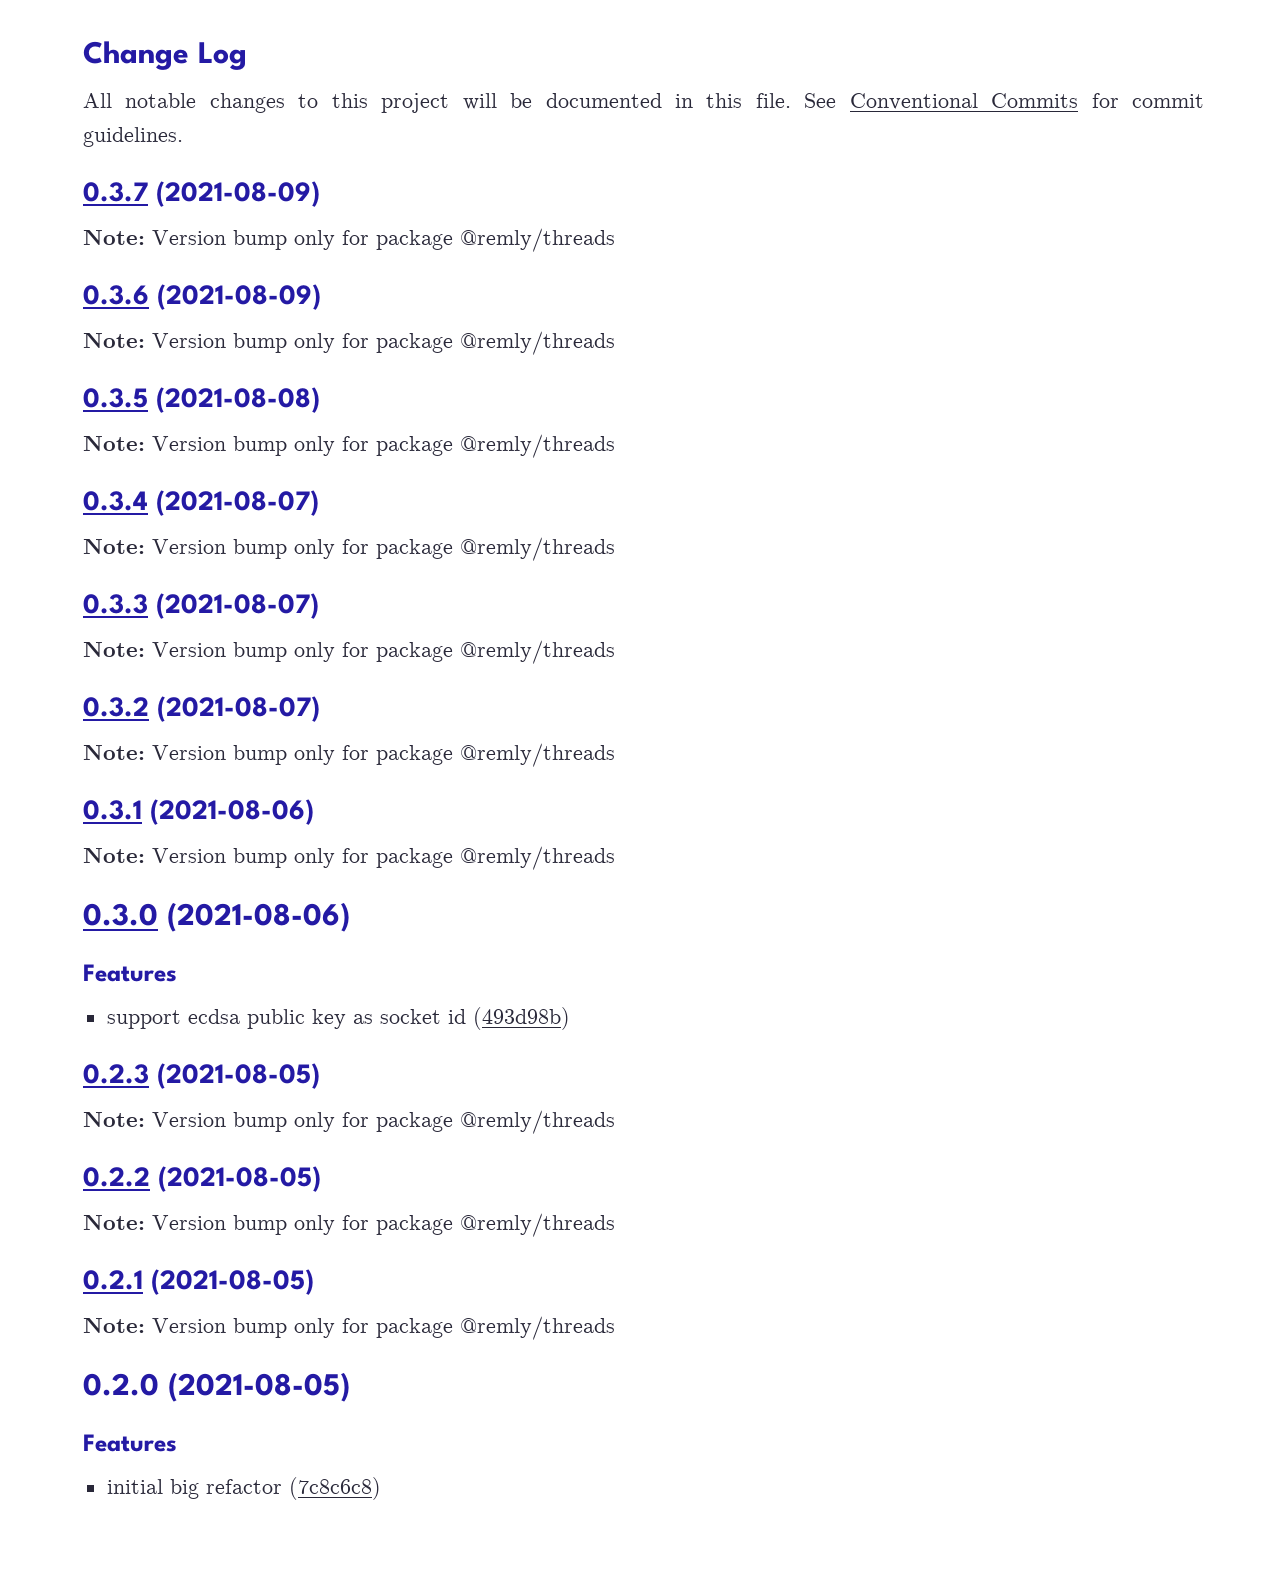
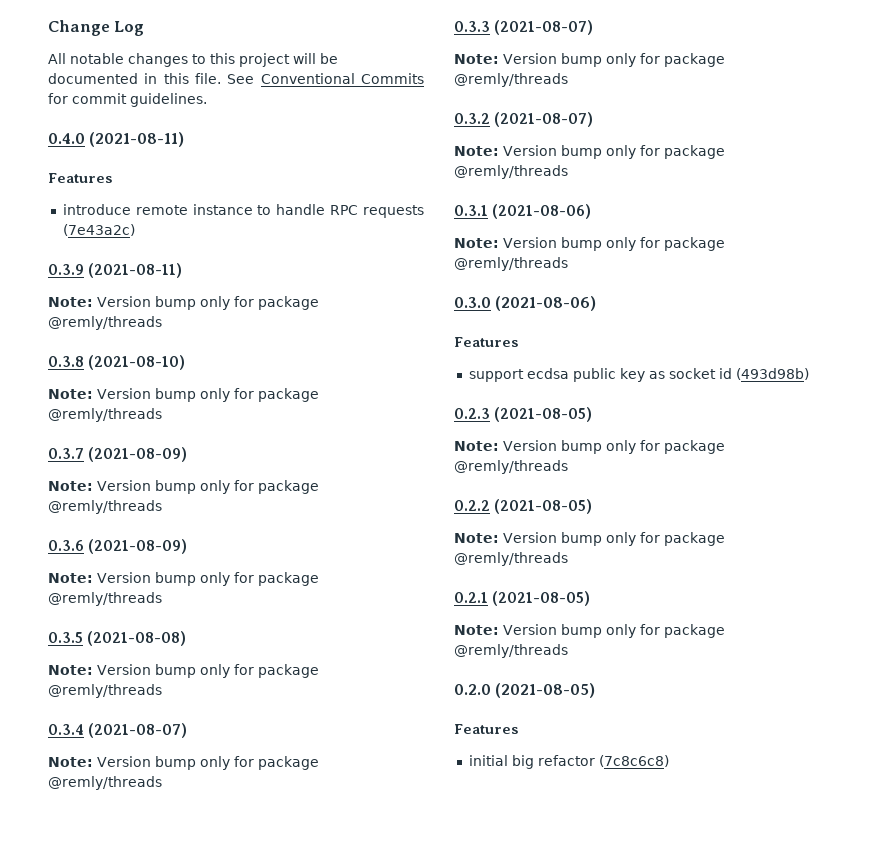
(183, 137) none -> [48,132,185,147] [48,173,112,183] [62,204,424,218] [62,224,135,236] [48,263,183,278] [48,296,319,310] [48,316,162,330] [48,355,186,370] [48,388,319,402] [48,408,162,422] // 0.4.0 (2021-08-11) // Features // introduce remote instance to handle RPC requests (7e43a2c) // 0.3.9 (2021-08-11) // Note: Version bump only for package @remly/threads // 0.3.8 (2021-08-10) // Note: Version bump only for package @remly/threads

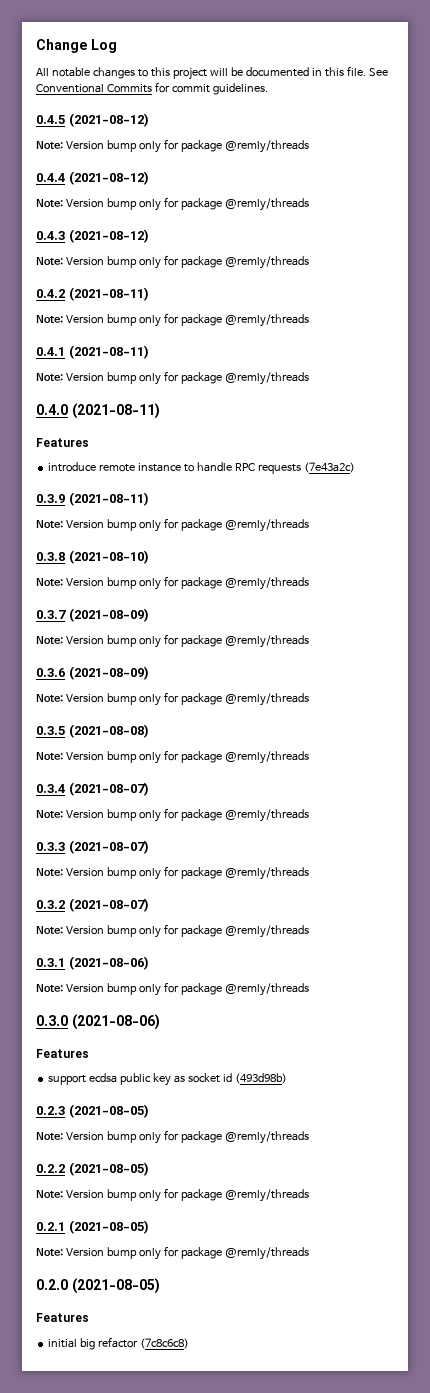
(207, 100) none -> [36,113,149,127] [36,139,309,153] [36,171,149,185] [36,197,309,211] [36,229,149,243] [36,255,309,269] [36,287,149,301] [36,313,309,327] [36,345,149,359] [36,371,309,385] // 0.4.5 (2021-08-12) // Note: Version bump only for package @remly/threads // 0.4.4 (2021-08-12) // Note: Version bump only for package @remly/threads // 0.4.3 (2021-08-12) // Note: Version bump only for package @remly/threads // 0.4.2 (2021-08-11) // Note: Version bump only for package @remly/threads // 0.4.1 (2021-08-11) // Note: Version bump only for package @remly/threads

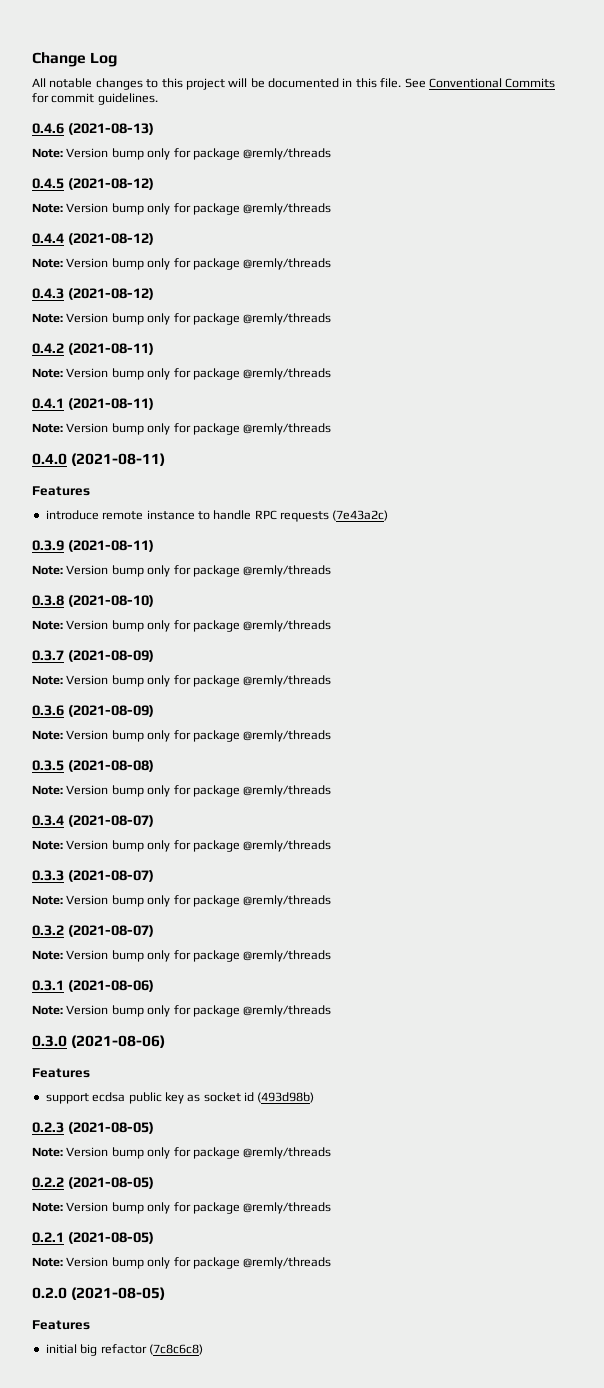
(268, 89) none -> [32,123,154,135] [32,148,332,160] // 0.4.6 (2021-08-13) // Note: Version bump only for package @remly/threads

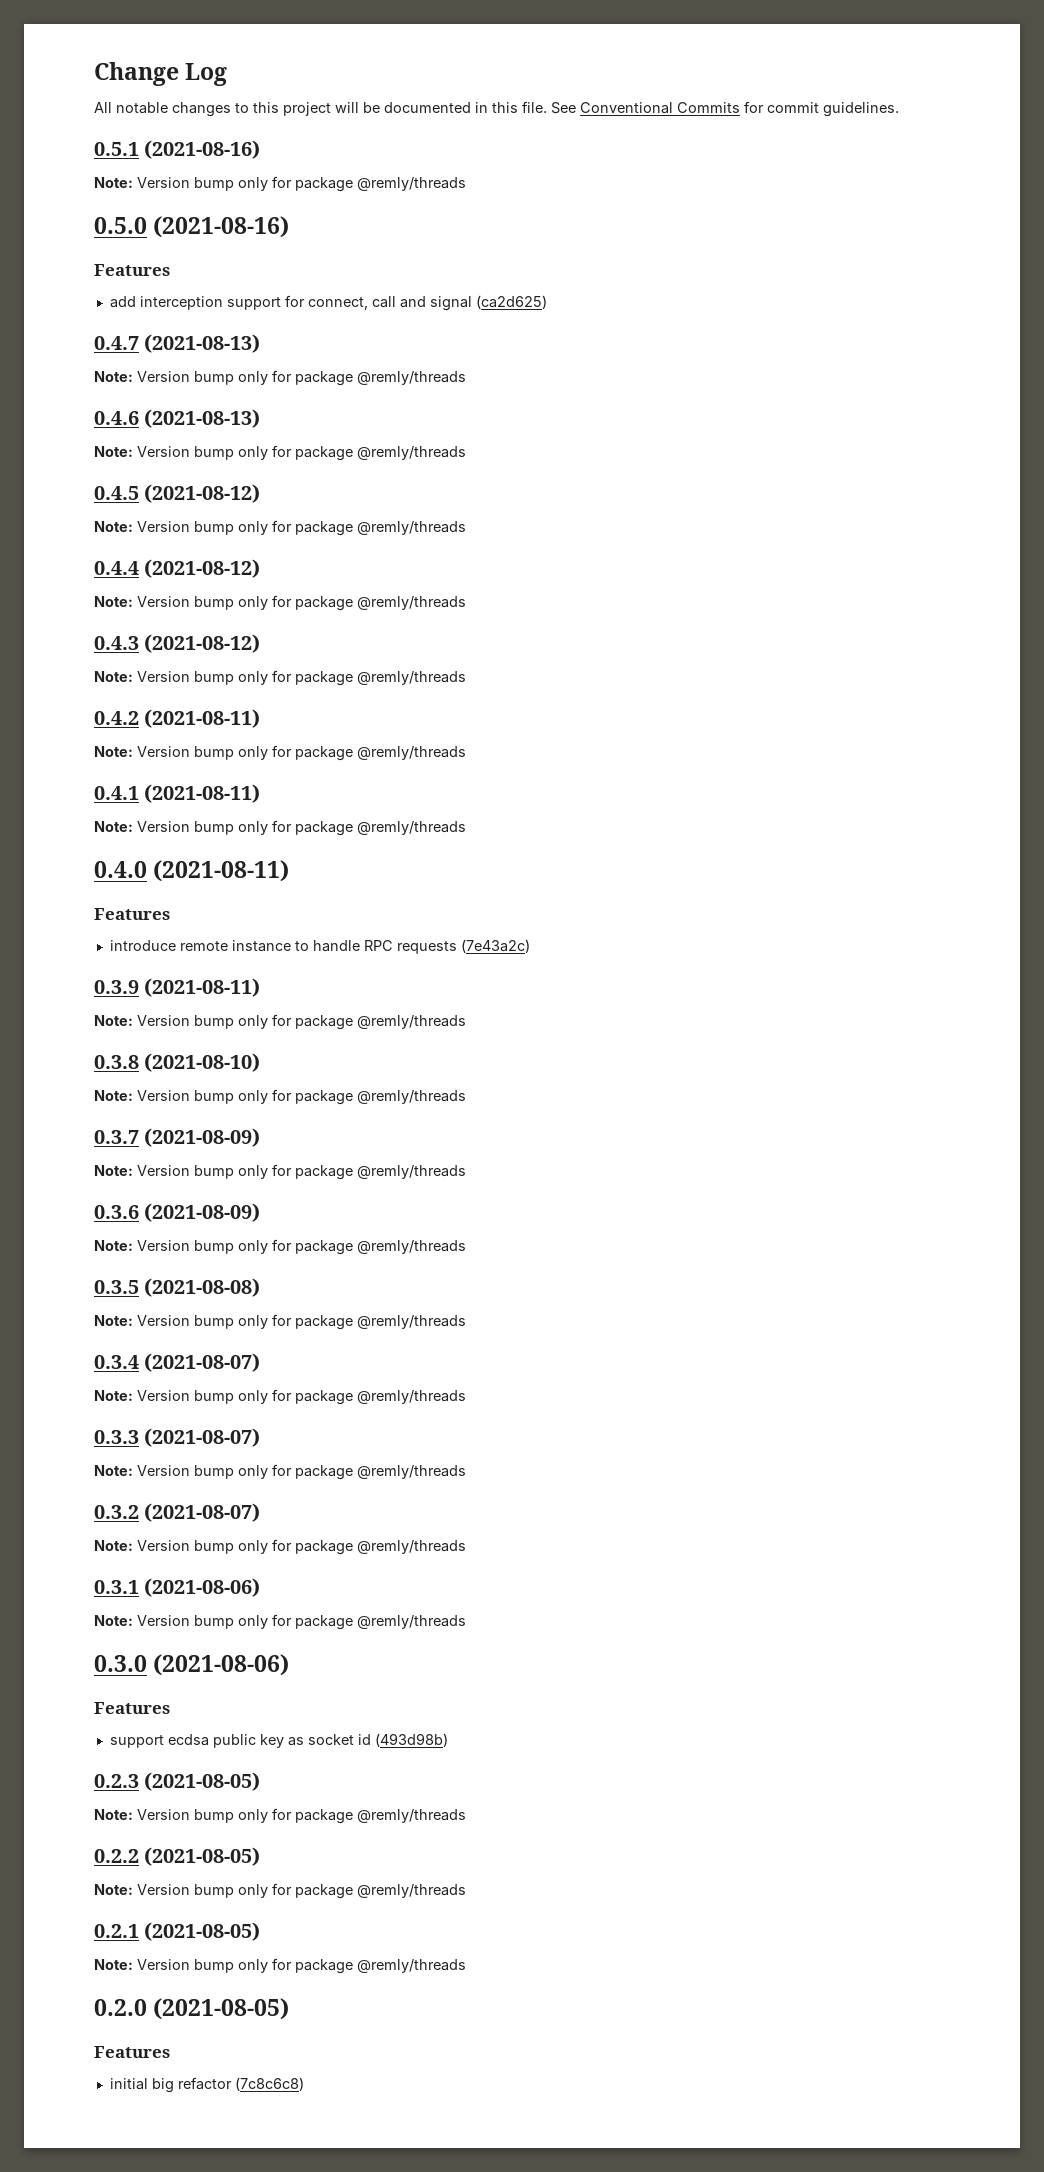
(158, 99) none -> [94,140,261,159] [94,176,466,192] [94,216,290,238] [94,264,170,276] [109,295,547,311] [94,334,261,353] [94,370,466,386] // 0.5.1 (2021-08-16) // Note: Version bump only for package @remly/threads // 0.5.0 (2021-08-16) // Features // add interception support for connect, call and signal (ca2d625) // 0.4.7 (2021-08-13) // Note: Version bump only for package @remly/threads

